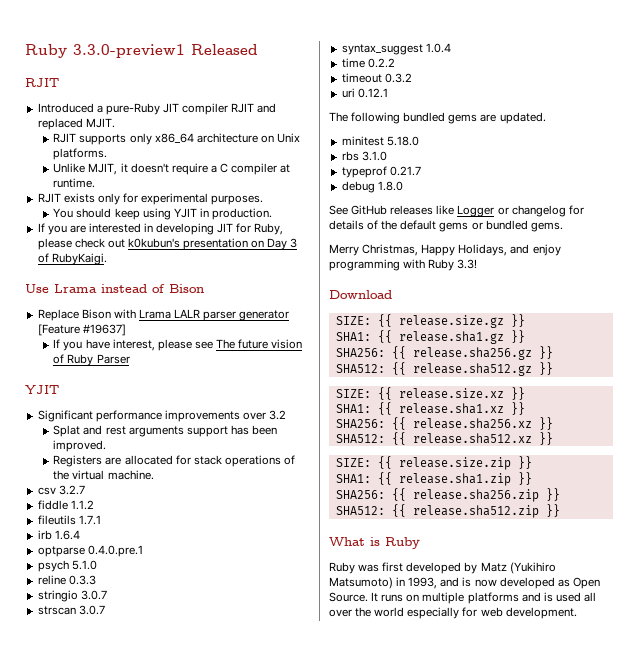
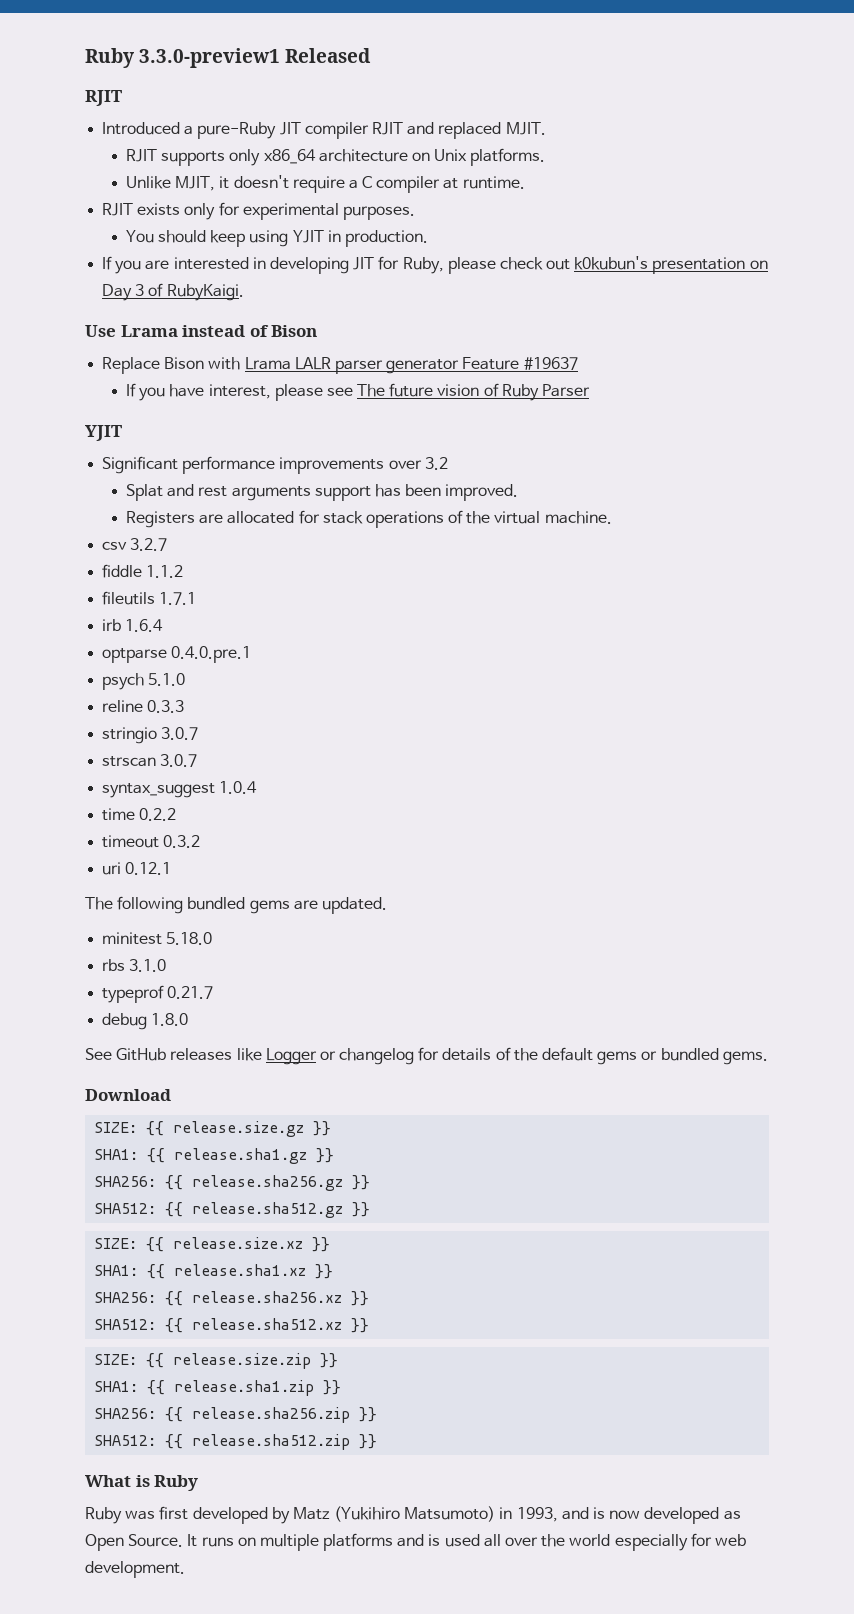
[37,324,126,336] [Feature #19637] -> [462,357,578,370] Feature #19637
[329,244,561,256] [329,259,478,271] // Merry Christmas, Happy Holidays, and enjoy programming with Ruby 3.3! -> (768, 1058) none

